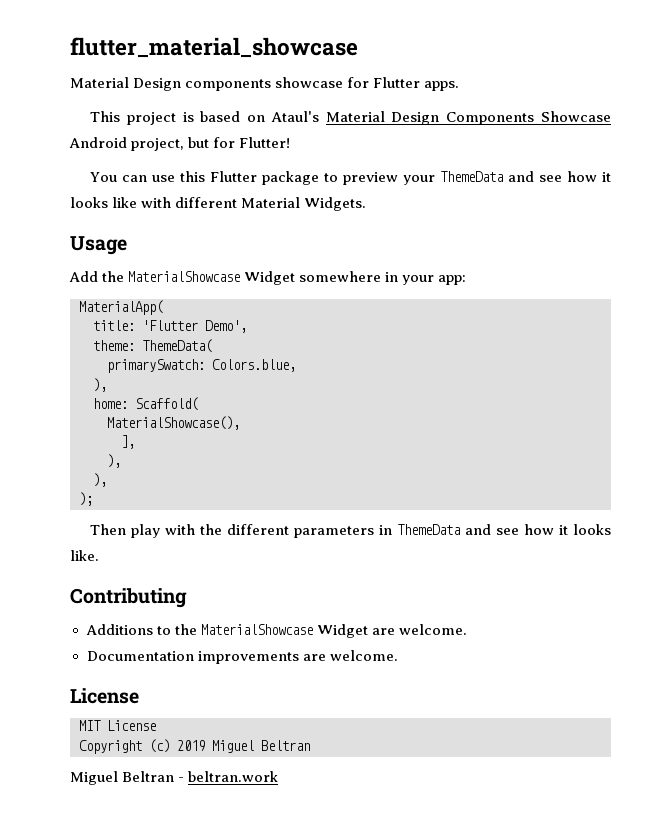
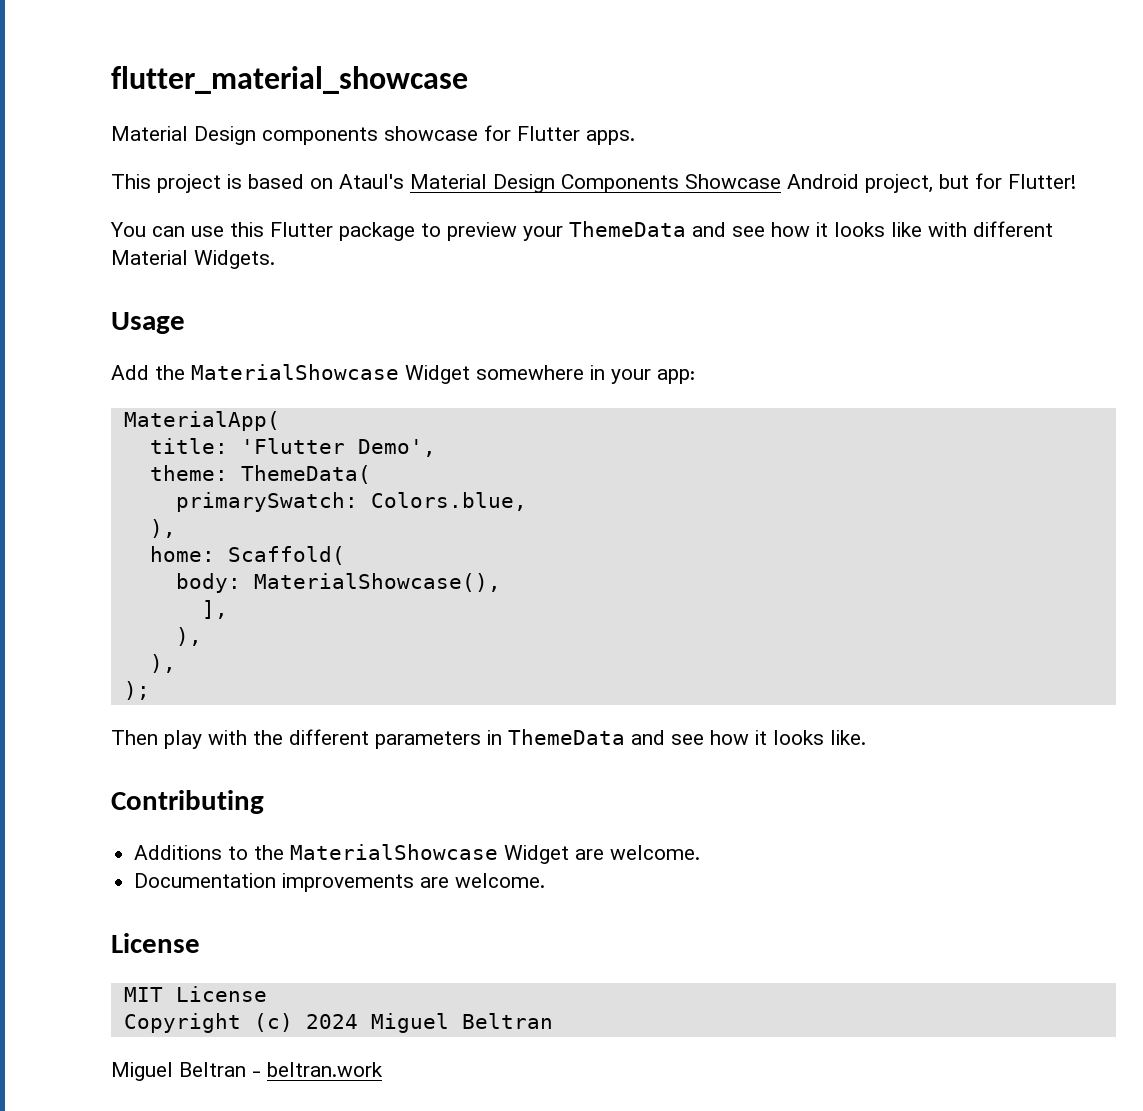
(198, 404) none -> [175,573,241,593] body:
[177,740,205,751] 2019 -> [305,1014,358,1029] 2024

